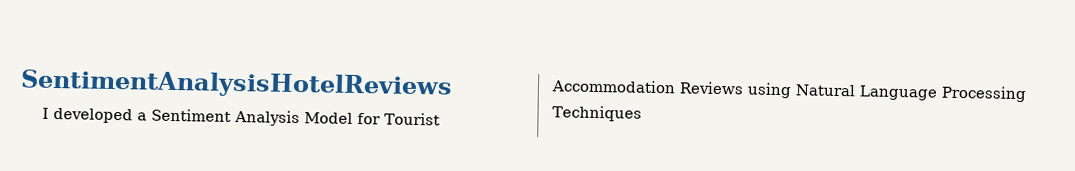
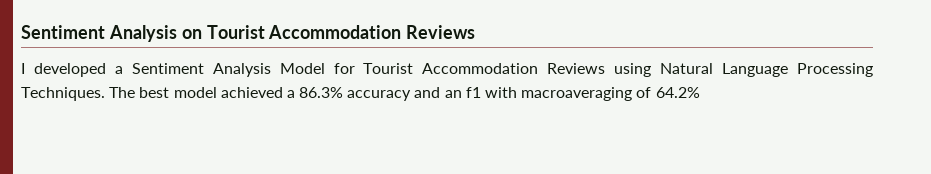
[20,69,453,100] SentimentAnalysisHotelReviews -> [21,25,476,42] Sentiment Analysis on Tourist Accommodation Reviews
[552,105,642,122] Techniques -> [21,87,700,101] Techniques. The best model achieved a 86.3% accuracy and an f1 with macroaveraging of 64.2%

